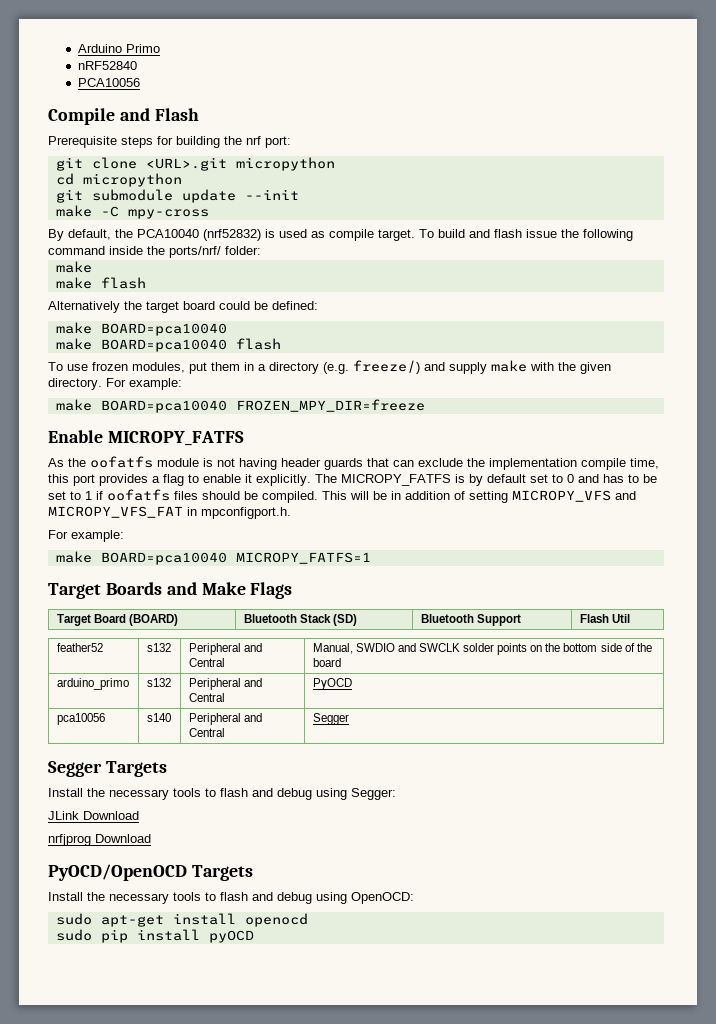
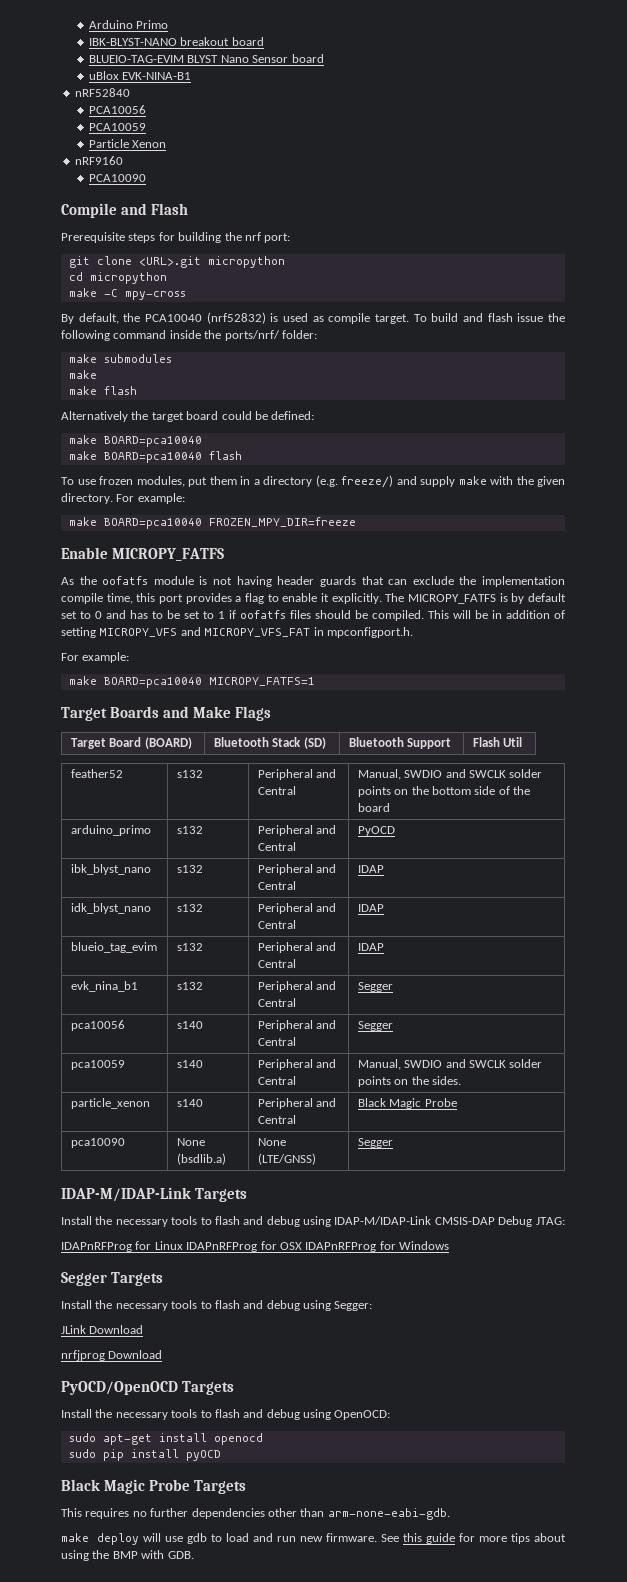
[77,61,137,70] [77,78,140,87] nRF52840 // PCA10056 -> [89,37,264,46] [89,54,324,63] [89,71,192,80] [74,88,130,97] [89,105,147,114] [89,123,147,131] [89,139,167,148] [74,156,123,165] [89,174,147,182] IBK-BLYST-NANO breakout board // BLUEIO-TAG-EVIM BLYST Nano Sensor board // uBlox EVK-NINA-B1 // nRF52840 // PCA10056 // PCA10059 // Particle Xenon // nRF9160 // PCA10090
[55,189,299,203] // git submodule update --init -> (167, 278) none
(261, 250) none -> [68,354,172,363] // make submodules
(352, 684) none -> [70,864,151,875] [176,865,203,873] [257,864,337,875] [257,881,296,890] [357,865,384,873] [70,903,151,914] [176,904,203,912] [257,903,337,914] [257,920,296,929] [357,904,384,912] [70,942,157,953] [176,943,203,951] [257,942,337,953] [257,959,296,968] [357,943,384,951] [70,981,138,992] [176,982,203,990] [257,981,337,992] [257,998,296,1007] [357,982,393,992] // ibk_blyst_nano | s132 | Peripheral and Central | IDAP // idk_blyst_nano | s132 | Peripheral and Central | IDAP // blueio_tag_evim | s132 | Peripheral and Central | IDAP // evk_nina_b1 | s132 | Peripheral and Central | Segger
(349, 719) none -> [70,1060,125,1070] [176,1060,203,1068] [257,1059,337,1070] [257,1076,296,1085] [357,1059,543,1070] [357,1076,462,1087] [70,1098,150,1109] [176,1099,203,1107] [257,1098,337,1109] [257,1115,296,1124] [357,1098,457,1109] [70,1138,125,1148] [176,1138,205,1146] [176,1153,226,1165] [257,1138,286,1146] [257,1153,316,1165] [357,1138,393,1148] [61,1187,248,1202] [61,1216,565,1227] [61,1241,449,1252] // pca10059 | s140 | Peripheral and Central | Manual, SWDIO and SWCLK solder points on the sides. // particle_xenon | s140 | Peripheral and Central | Black Magic Probe // pca10090 | None (bsdlib.a) | None (LTE/GNSS) | Segger // IDAP-M/IDAP-Link Targets // Install the necessary tools to flash and debug using IDAP-M/IDAP-Link CMSIS-DAP Debug JTAG: // IDAPnRFProg for Linux IDAPnRFProg for OSX IDAPnRFProg for Windows
(254, 936) none -> [61,1479,247,1494] [61,1508,450,1520] [61,1533,567,1545] [61,1550,194,1561] // Black Magic Probe Targets // This requires no further dependencies other than arm-none-eabi-gdb. // make deploy will use gdb to load and run new firmware. See this guide for more tips about using the BMP with GDB.

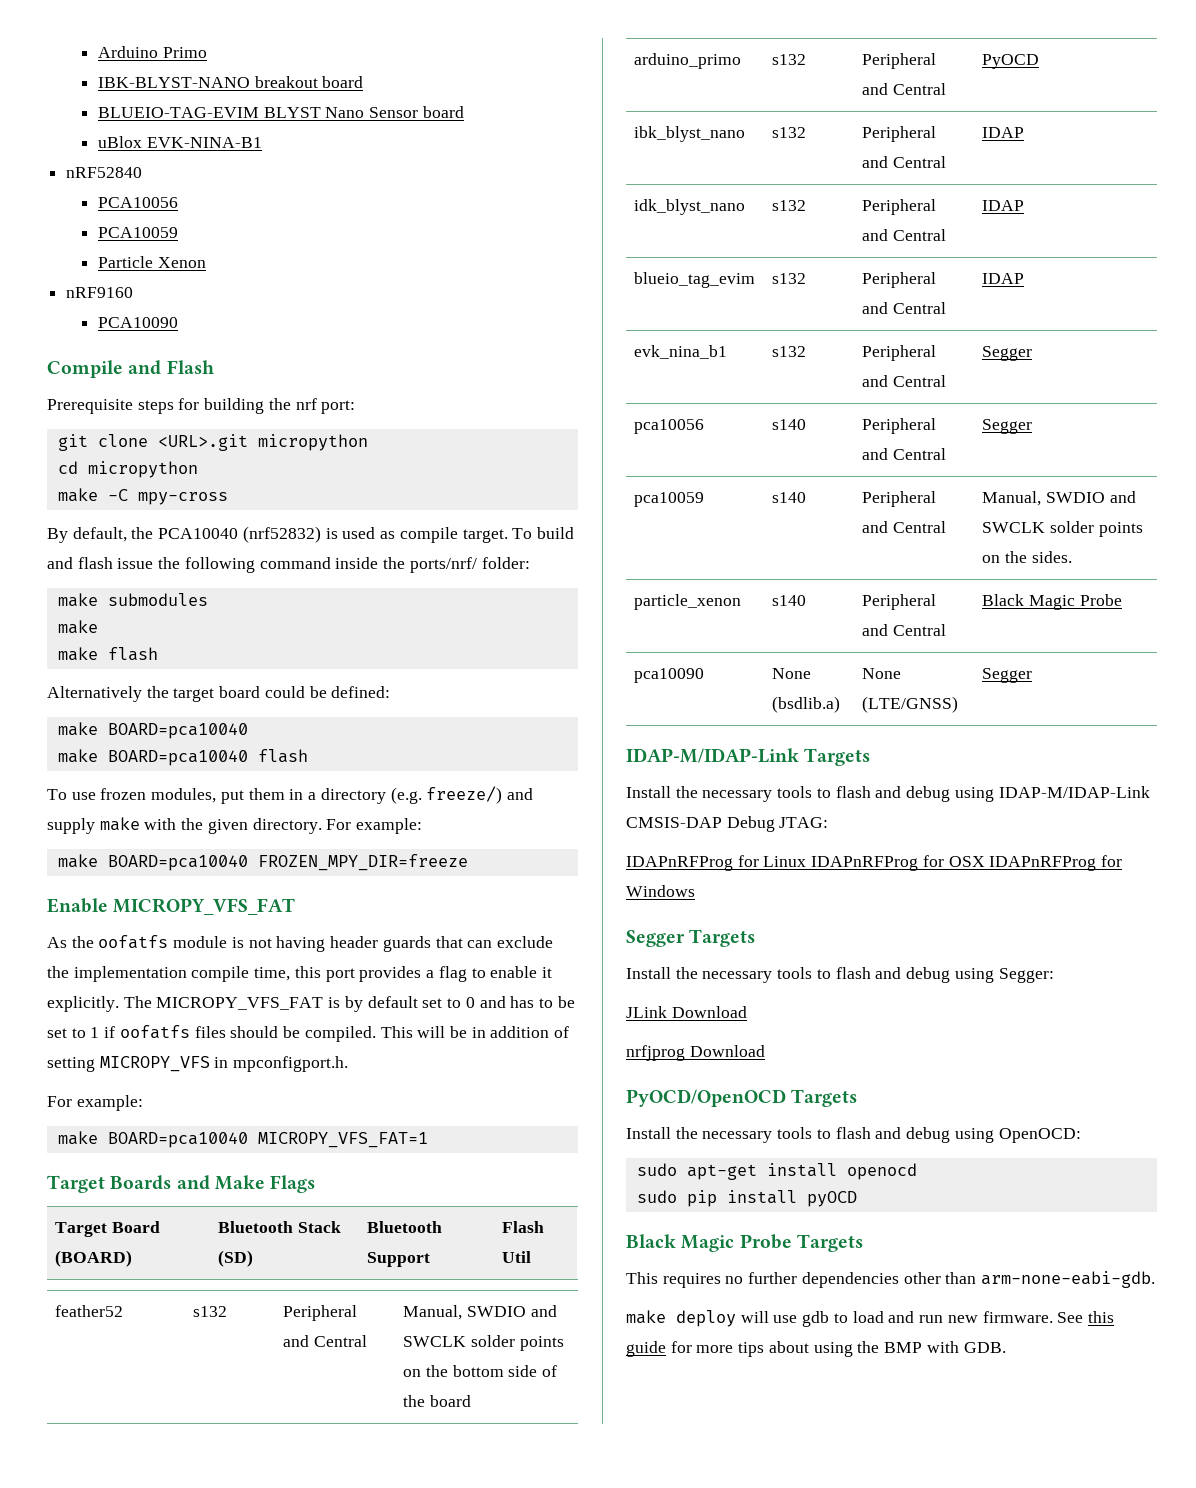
[112,548,225,561] MICROPY_FATFS -> [113,898,296,915] MICROPY_VFS_FAT
[408,594,497,604] MICROPY_FATFS -> [156,997,324,1010] MICROPY_VFS_FAT
[180,627,311,637] and MICROPY_VFS_FAT -> (210, 1064) none
[208,677,315,686] MICROPY_FATFS=1 -> [257,1132,428,1148] MICROPY_VFS_FAT=1

